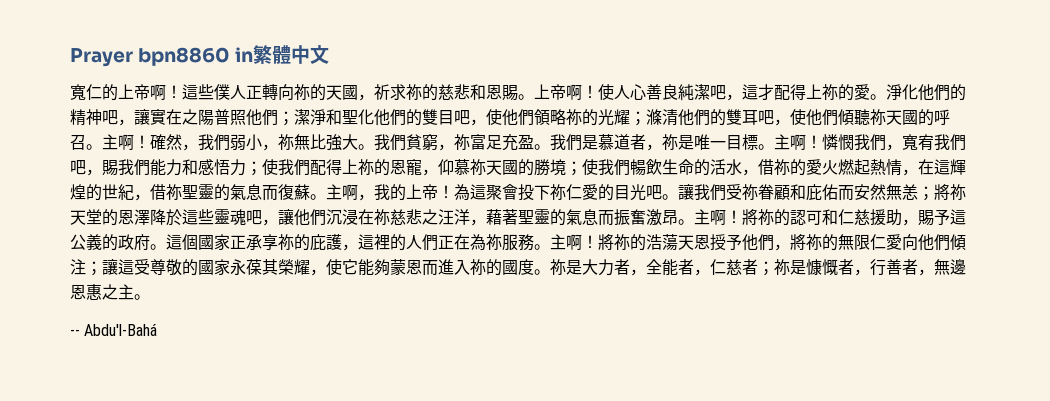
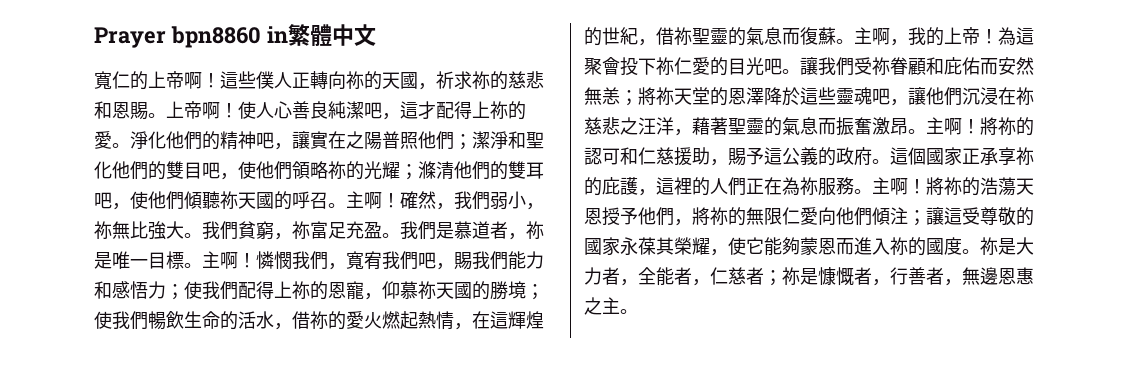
[70,323,158,336] // -- Abdu'l-Bahá -> (638, 311) none

